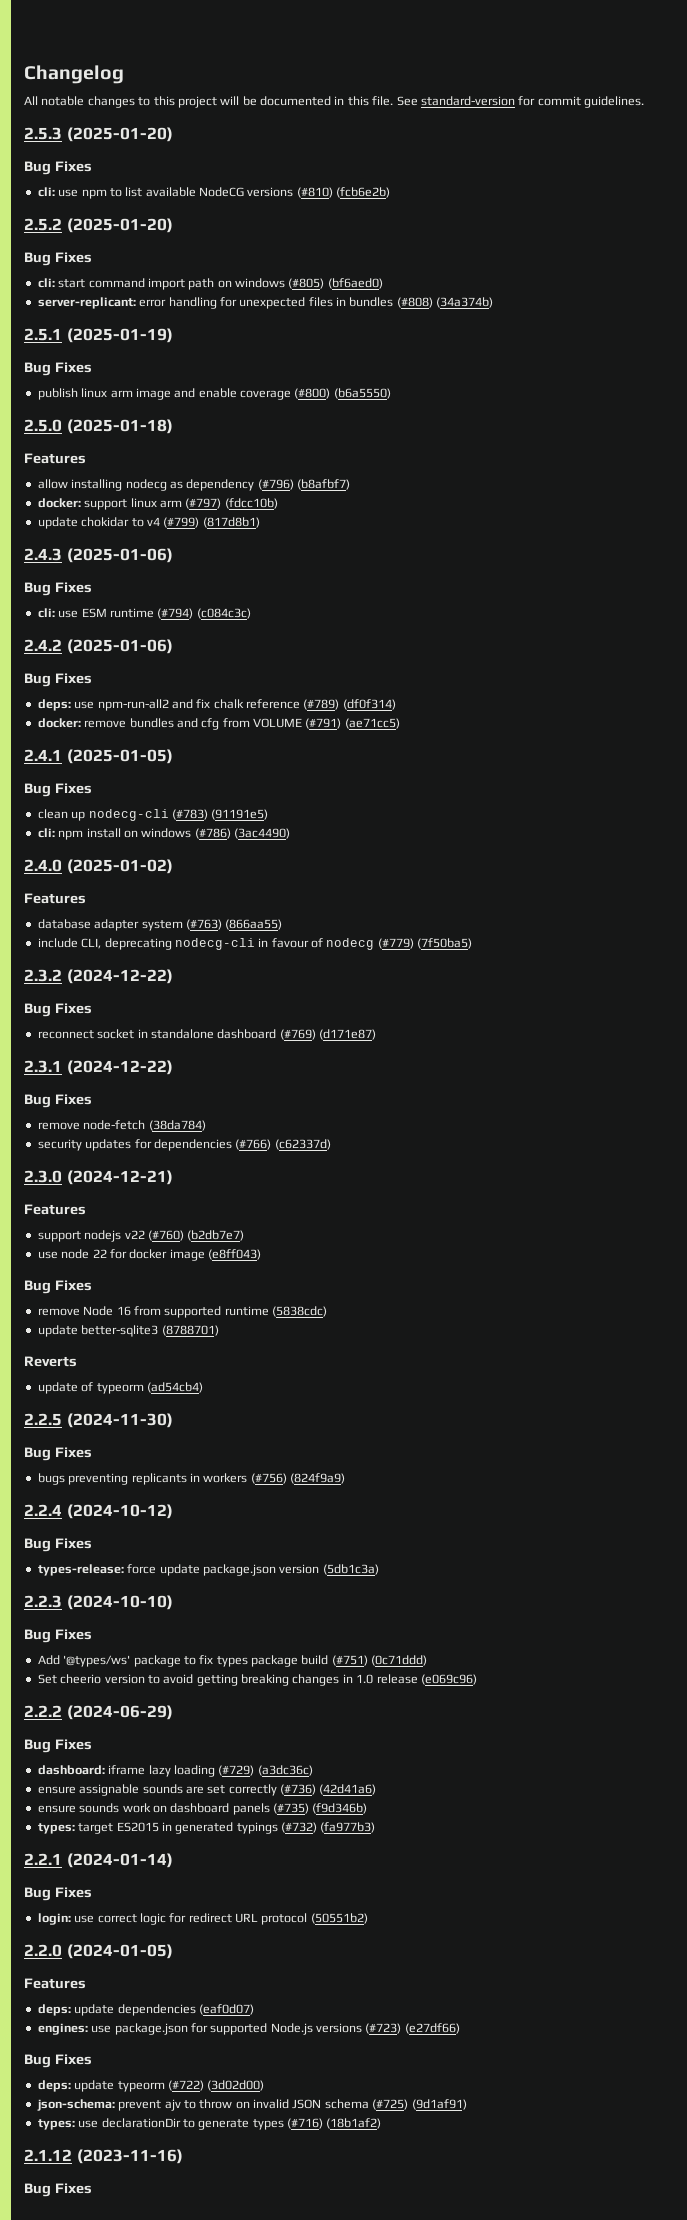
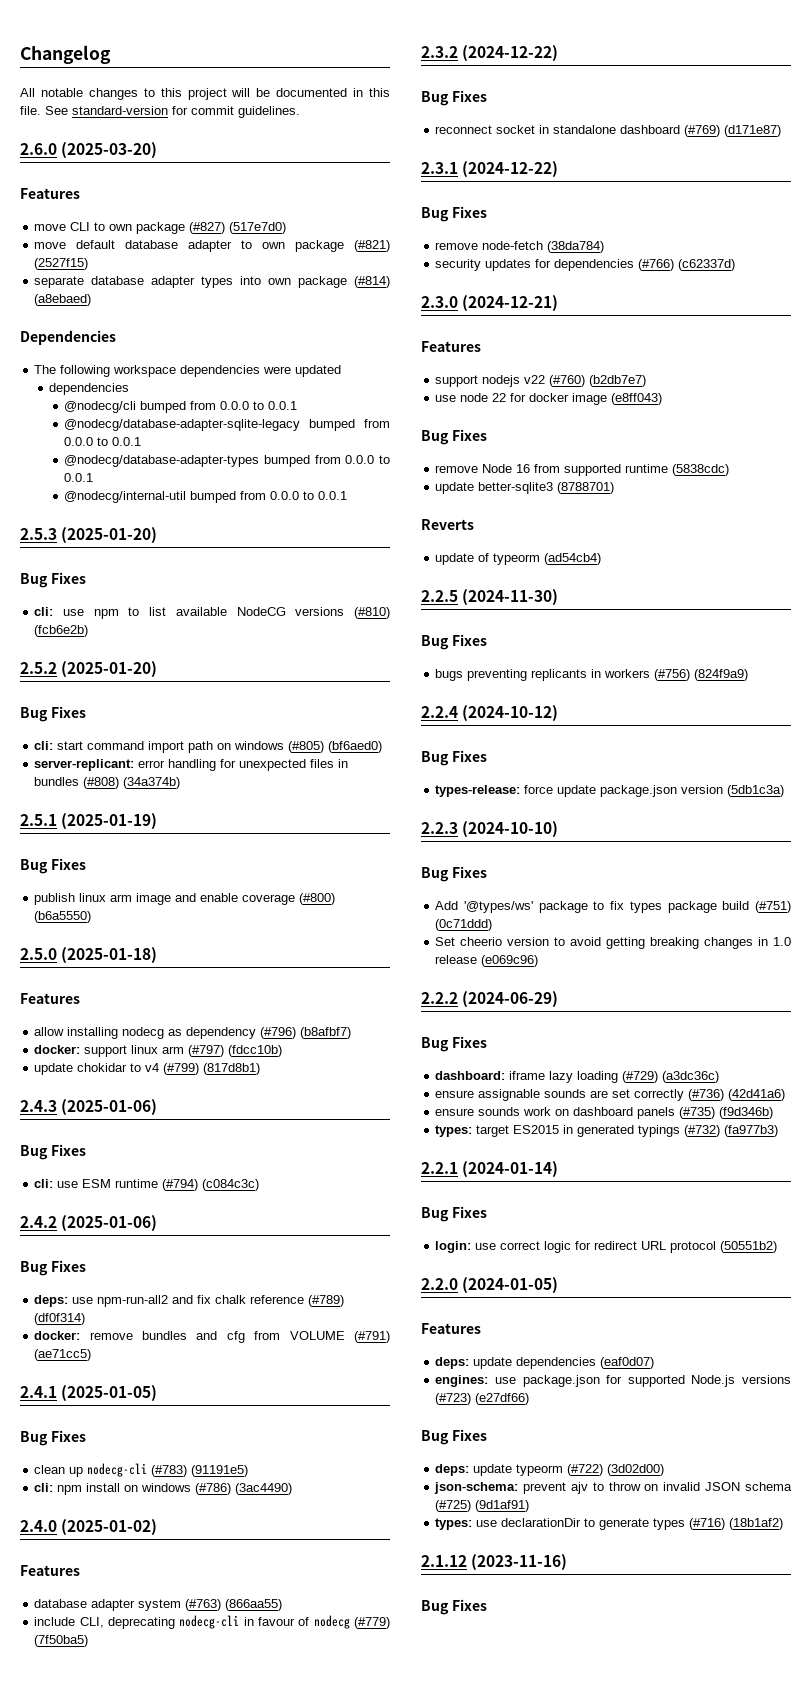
(644, 102) none -> [20,142,158,159] [20,188,80,199] [34,222,287,234] [34,240,390,252] [34,258,89,270] [34,276,390,288] [34,294,92,306] [20,330,116,345] [34,365,342,377] [49,383,130,395] [64,401,298,413] [64,419,390,431] [64,437,142,446] [64,455,391,467] [64,473,94,482] [64,491,348,503] // 2.6.0 (2025-03-20) // Features // move CLI to own package (#827) (517e7d0) // move default database adapter to own package (#821) (2527f15) // separate database adapter types into own package (#814) (a8ebaed) // Dependencies // The following workspace dependencies were updated // dependencies // @nodecg/cli bumped from 0.0.0 to 0.0.1 // @nodecg/database-adapter-sqlite-legacy bumped from 0.0.0 to 0.0.1 // @nodecg/database-adapter-types bumped from 0.0.0 to 0.0.1 // @nodecg/internal-util bumped from 0.0.0 to 0.0.1

